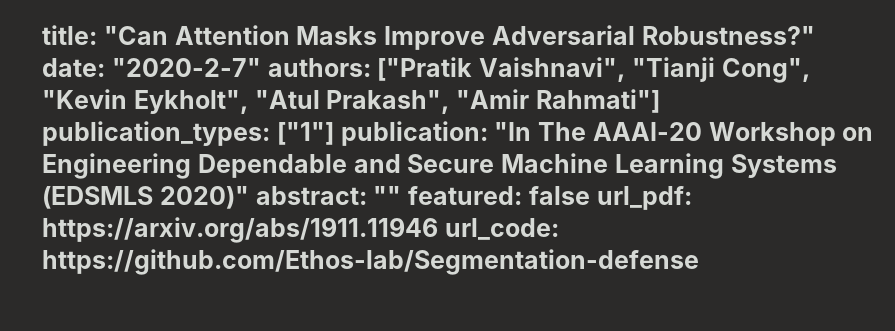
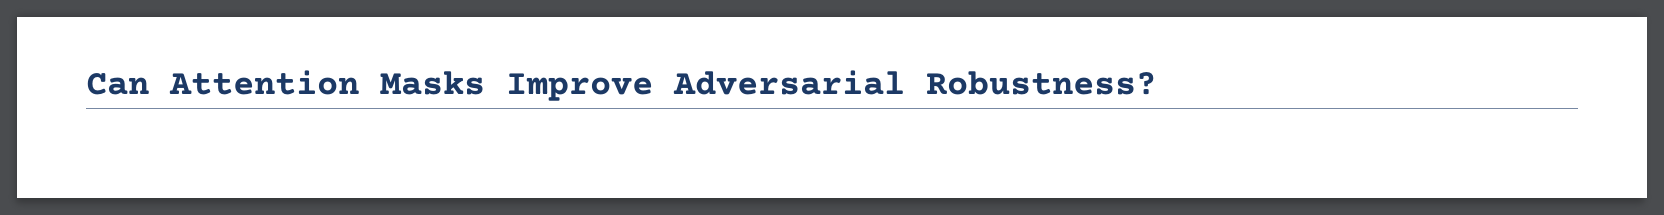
[42,25,168,45] title: "Can -> [86,73,149,95] Can
[641,26,815,45] [42,57,810,83] [42,89,660,114] [42,121,874,146] [42,153,837,179] [42,186,692,210] [42,217,559,243] [42,249,699,275] Robustness?" date: "2020-2-7" authors: ["Pratik Vaishnavi", "Tianji Cong", "Kevin Eykholt", "Atul Prakash", "Amir Rahmati"] publication_types: ["1"] publication: "In The AAAI-20 Workshop on Engineering Dependable and Secure Machine Learning Systems (EDSMLS 2020)" abstract: "" featured: false url_pdf: https://arxiv.org/abs/1911.11946 url_code: https://github.com/Ethos-lab/Segmentation-defense -> [926,71,1157,95] Robustness?

